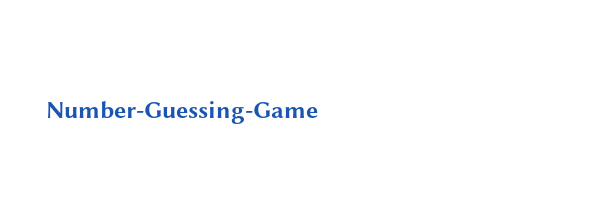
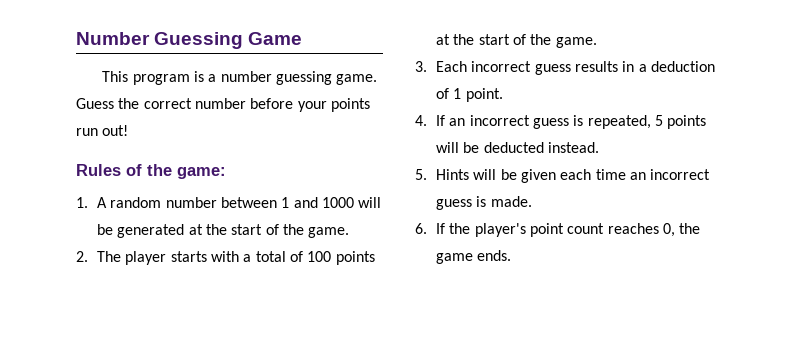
[46,101,318,124] Number-Guessing-Game -> [76,32,303,49] [102,71,378,85] [76,98,370,112] [76,125,129,136] [76,164,226,179] [76,197,382,208] [97,224,350,238] [76,251,375,265] [436,34,597,48] [415,61,716,75] [436,88,503,102] [415,115,707,129] [436,142,600,153] [415,169,711,183] [436,196,532,210] [415,223,701,237] [436,250,512,264] Number Guessing Game // This program is a number guessing game. Guess the correct number before your points run out! // Rules of the game: // 1. A random number between 1 and 1000 will be generated at the start of the game. // 2. The player starts with a total of 100 points at the start of the game. // 3. Each incorrect guess results in a deduction of 1 point. // 4. If an incorrect guess is repeated, 5 points will be deducted instead. // 5. Hints will be given each time an incorrect guess is made. // 6. If the player's point count reaches 0, the game ends.

